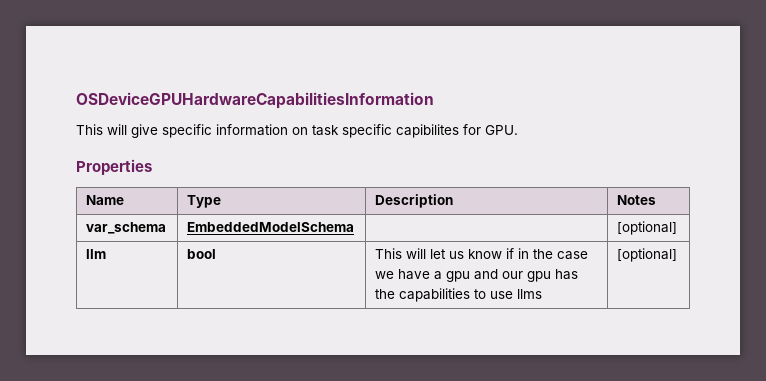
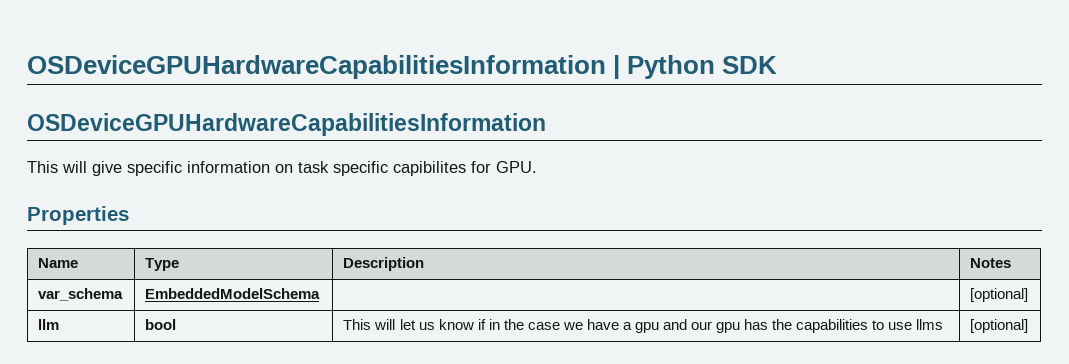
[76,92,434,109] OSDeviceGPUHardwareCapabilitiesInformation -> [27,55,778,79] [27,113,546,136] OSDeviceGPUHardwareCapabilitiesInformation | Python SDK // OSDeviceGPUHardwareCapabilitiesInformation

